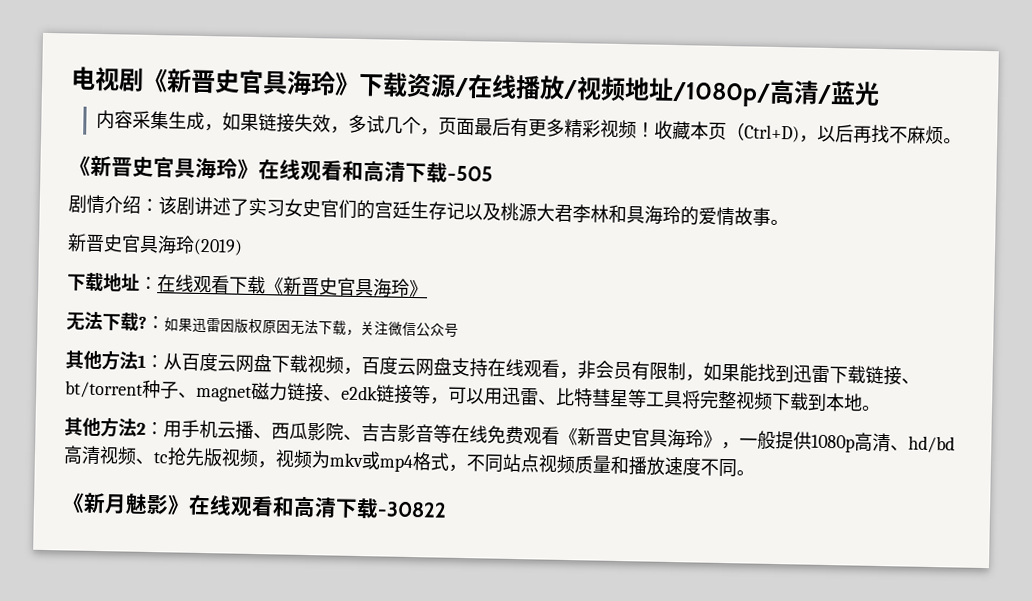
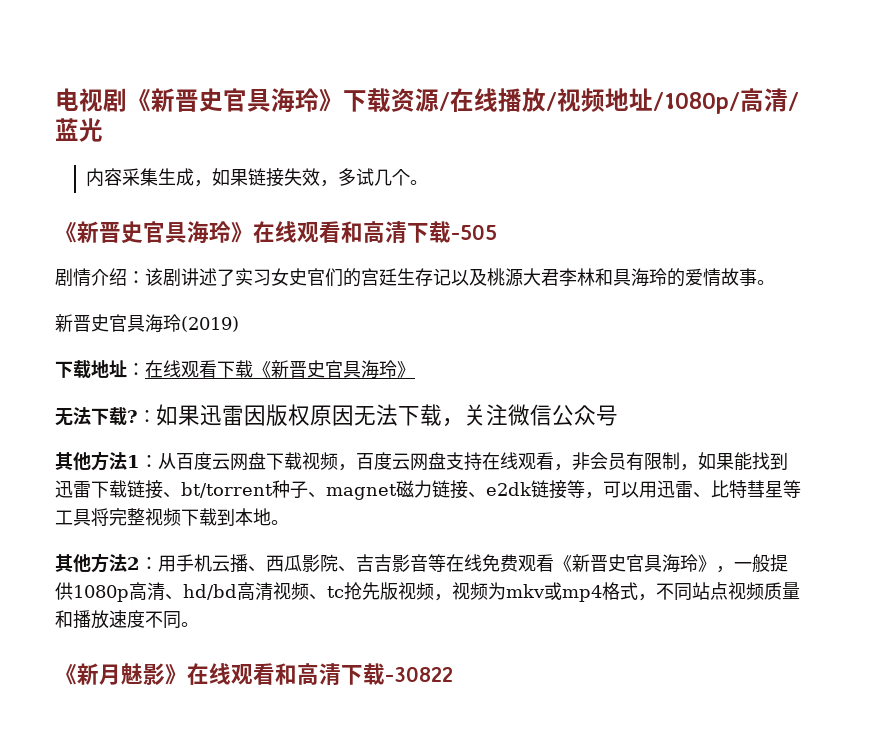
[420,117,945,145] ，页面最后有更多精彩视频！收藏本页（Ctrl+D)，以后再找不麻烦 -> (411, 177) none

